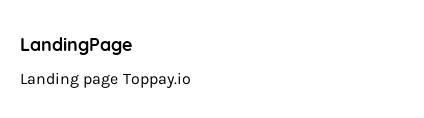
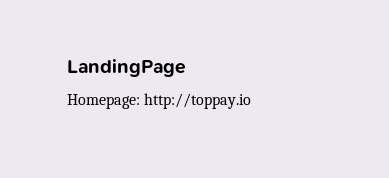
[20,72,191,88] Landing page Toppay.io -> [67,93,252,109] Homepage: http://toppay.io

